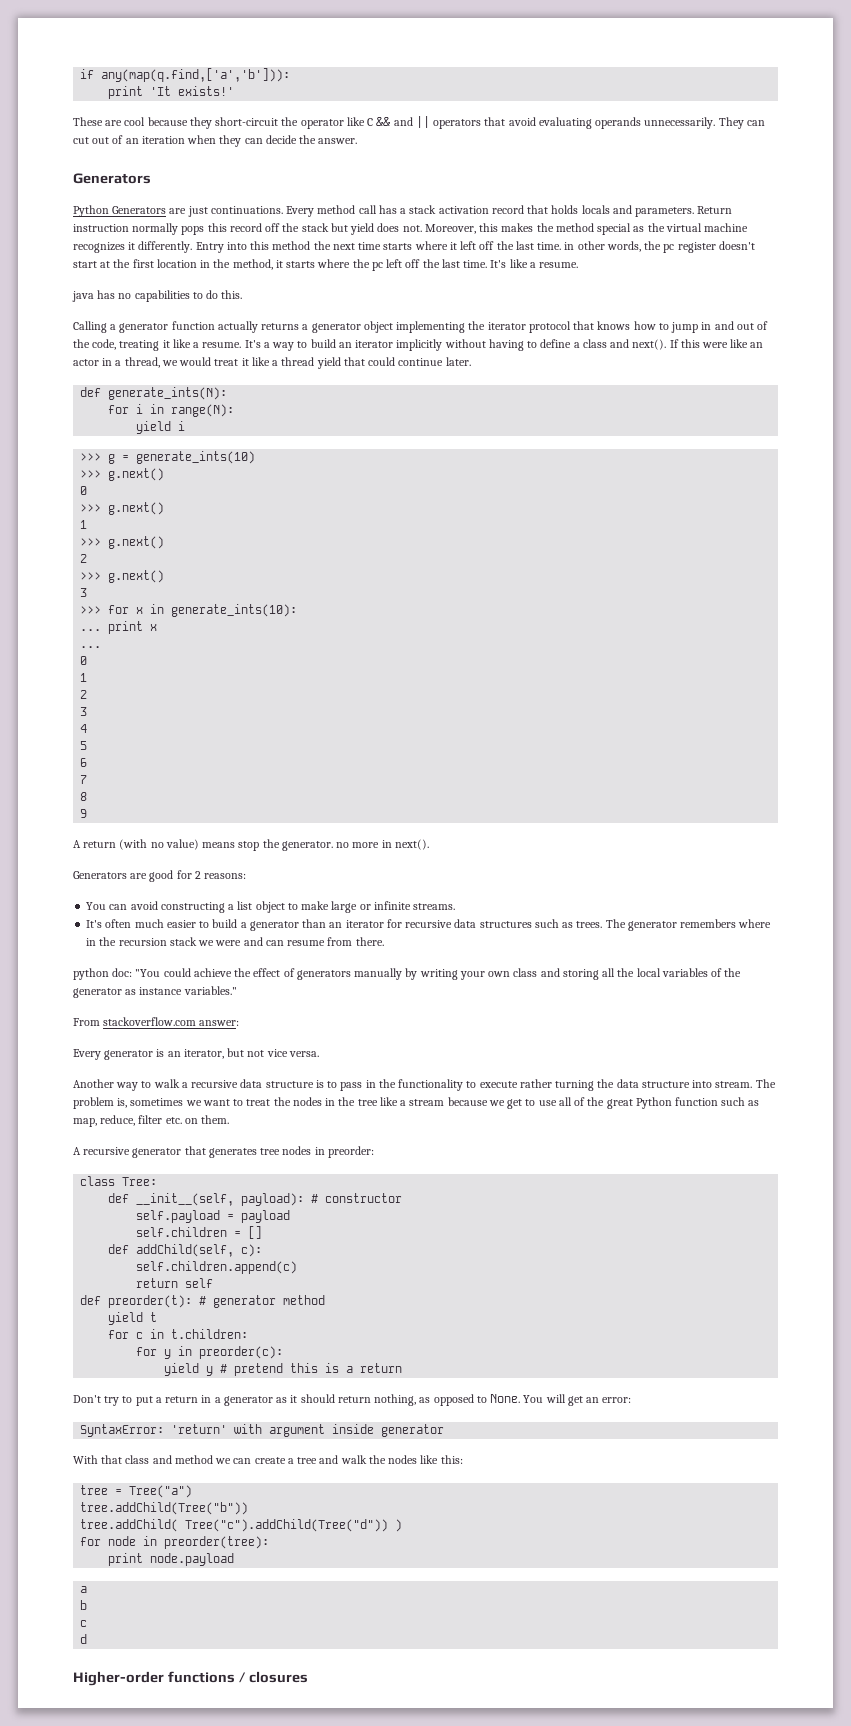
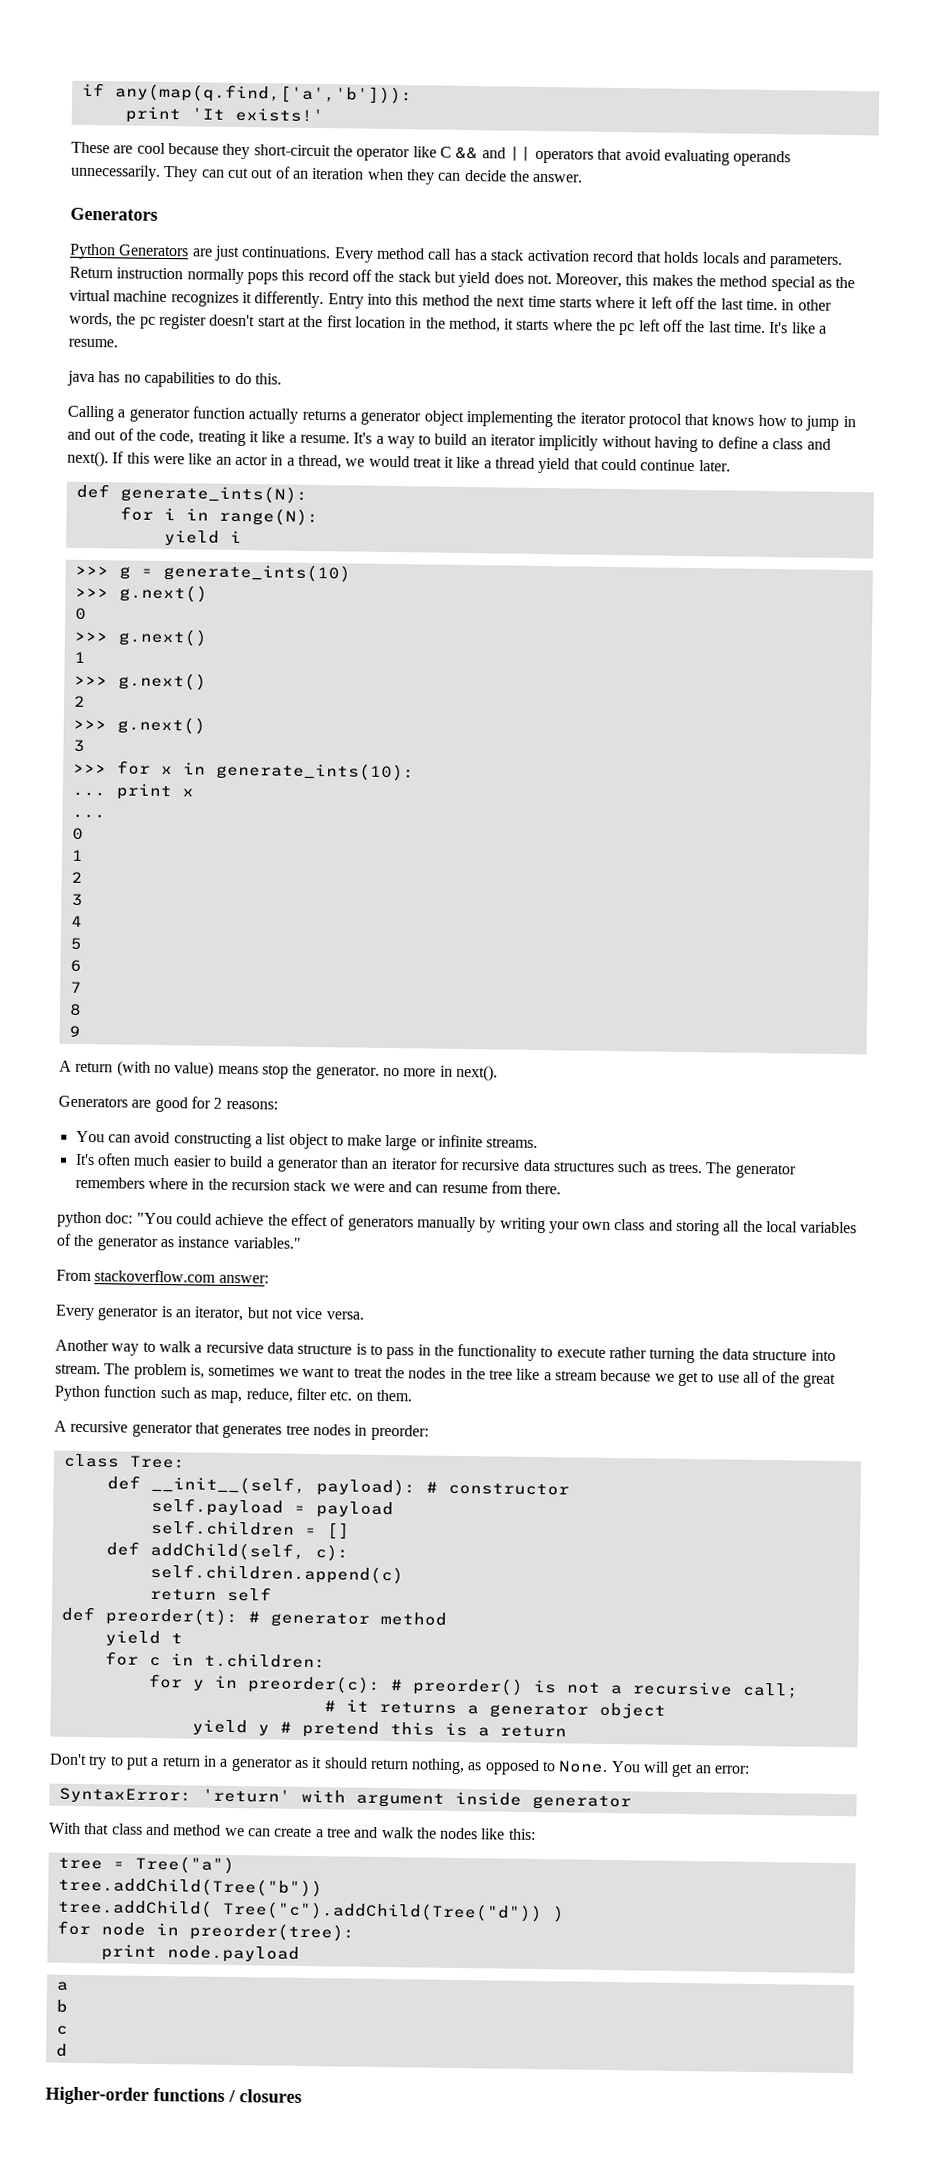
(284, 1352) none -> [389,1677,799,1699] [323,1699,666,1719] # preorder() is not a recursive call; // # it returns a generator object

